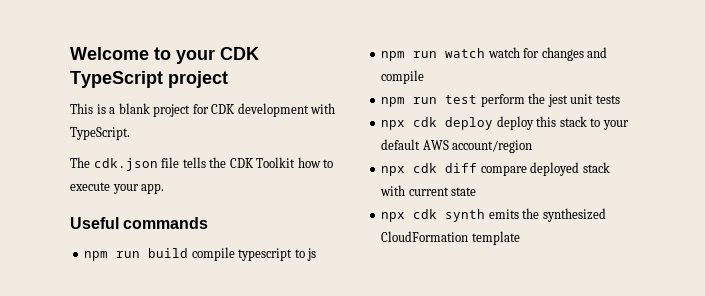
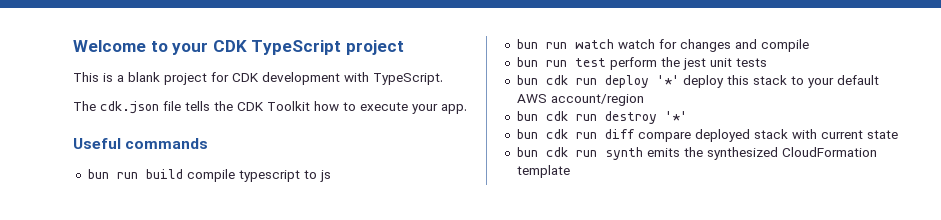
[84,251,109,261] npm -> [87,169,109,179] bun
[381,51,406,61] npm -> [516,39,538,49] bun
[381,97,406,107] npm -> [516,57,538,67] bun
[381,117,494,130] npx cdk deploy -> [516,75,679,88] bun cdk run deploy '*'
[381,163,438,176] npx cdk -> [516,111,687,124] [516,129,597,139] bun cdk run destroy '*' // bun cdk run
[381,209,438,222] npx cdk -> [516,147,597,157] bun cdk run

